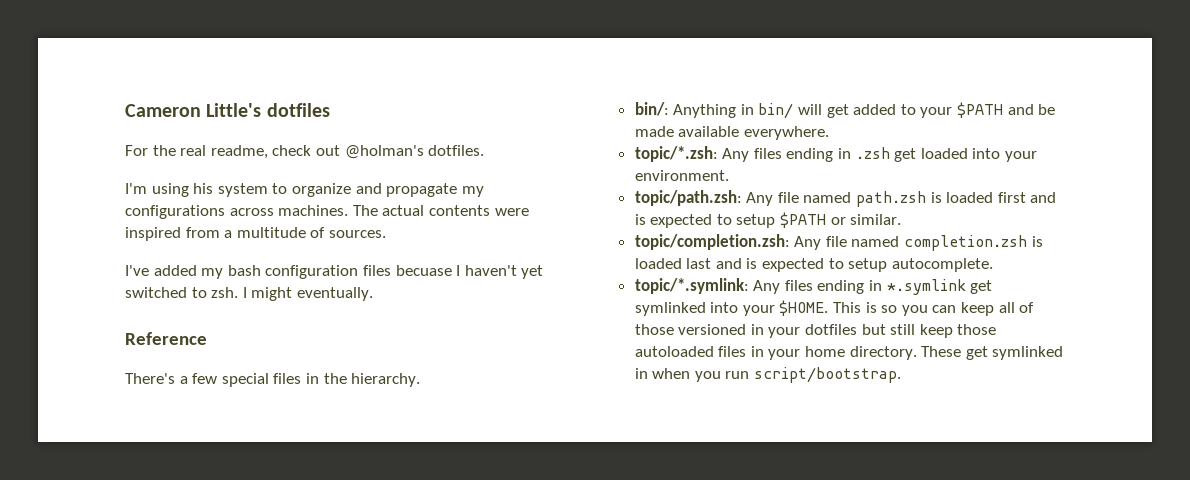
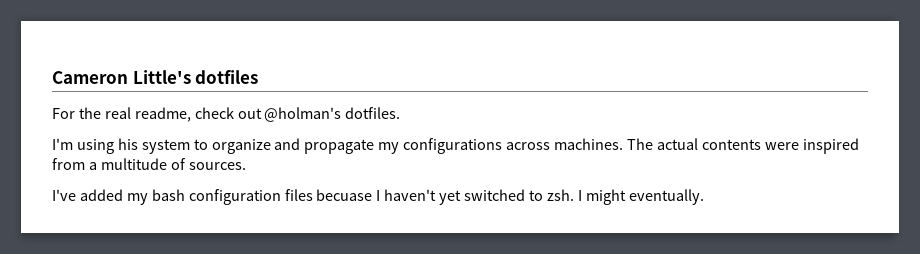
[125,332,207,345] [125,373,421,387] [634,102,1056,119] [634,126,829,140] [634,146,1038,162] [634,170,729,181] [634,190,1057,207] [634,212,902,228] [634,234,1043,251] [634,258,993,272] [634,278,993,295] [634,300,1035,316] [634,324,997,338] [634,346,1064,360] [634,367,902,383] // Reference // There's a few special files in the hierarchy. // bin/: Anything in bin/ will get added to your $PATH and be made available everywhere. // topic/*.zsh: Any files ending in .zsh get loaded into your environment. // topic/path.zsh: Any file named path.zsh is loaded first and is expected to setup $PATH or similar. // topic/completion.zsh: Any file named completion.zsh is loaded last and is expected to setup autocomplete. // topic/*.symlink: Any files ending in *.symlink get symlinked into your $HOME. This is so you can keep all of those versioned in your dotfiles but still keep those autoloaded files in your home directory. These get symlinked in when you run script/bootstrap. -> (704, 197) none

